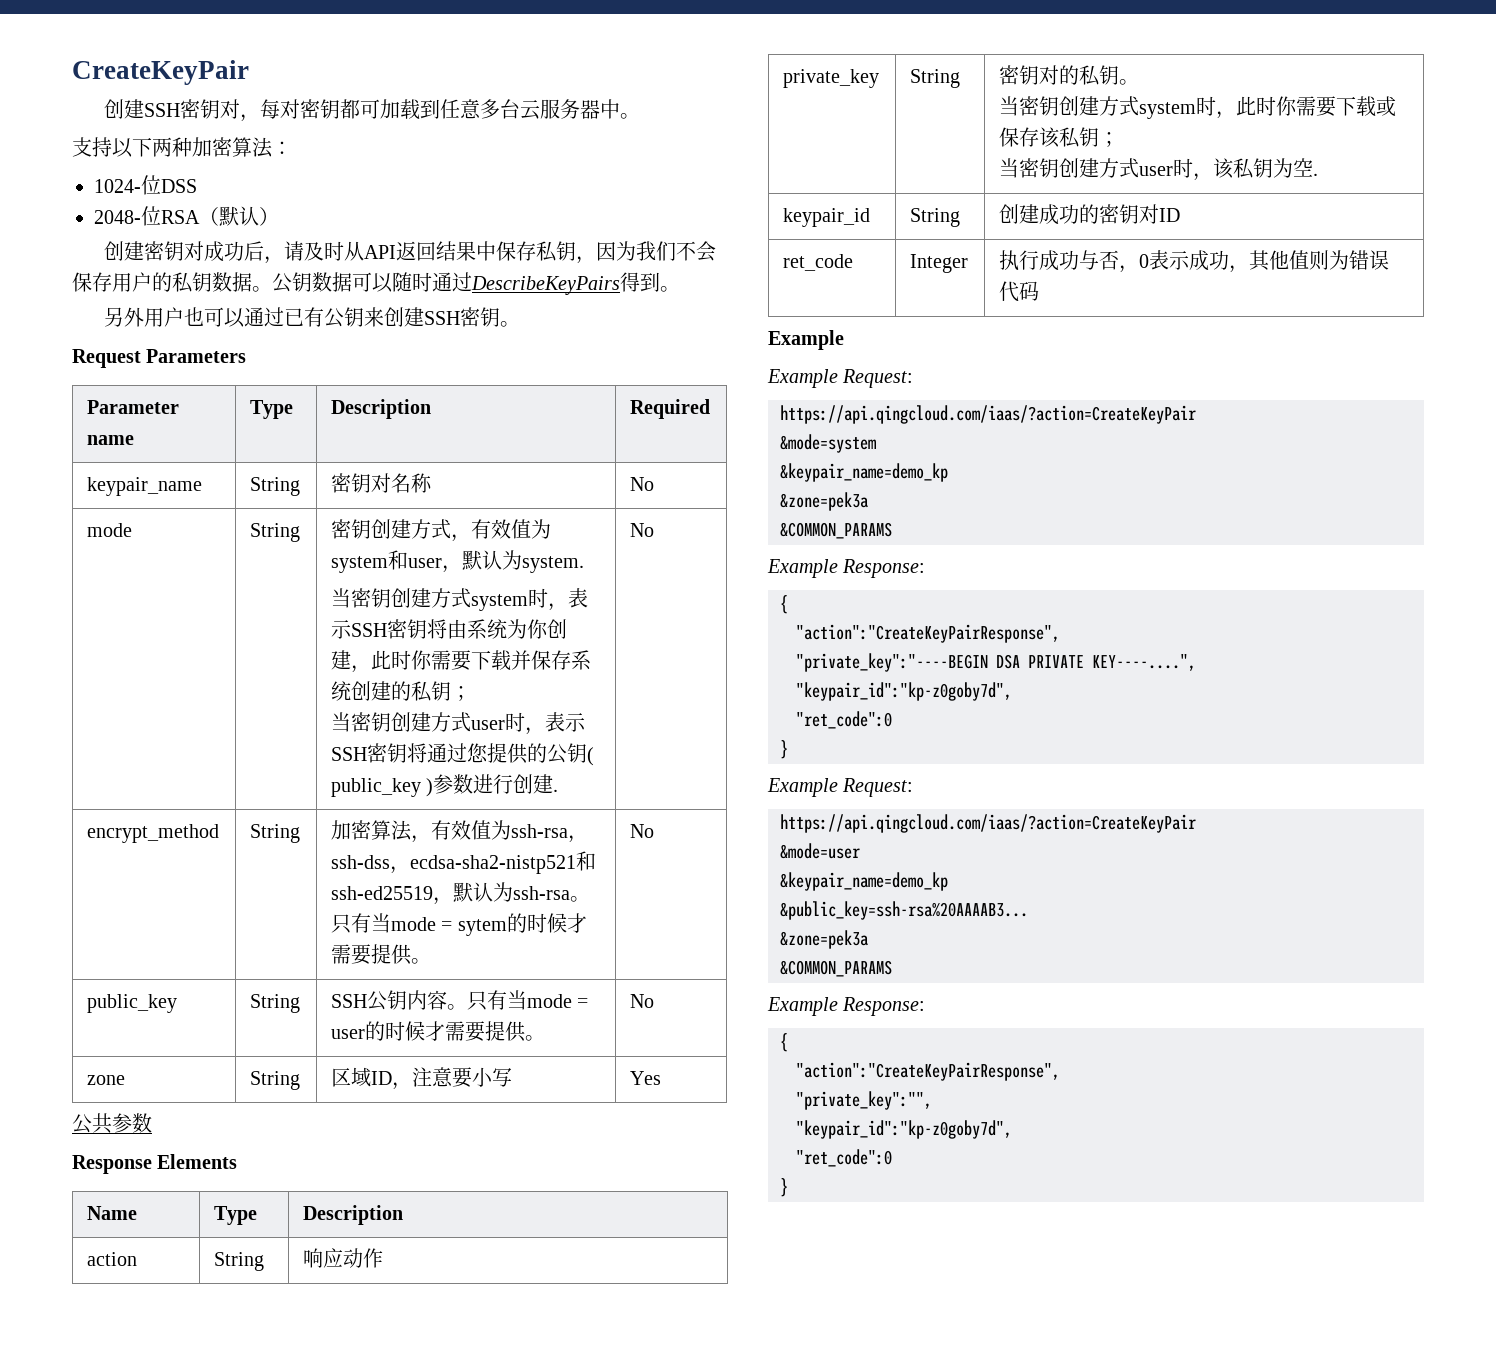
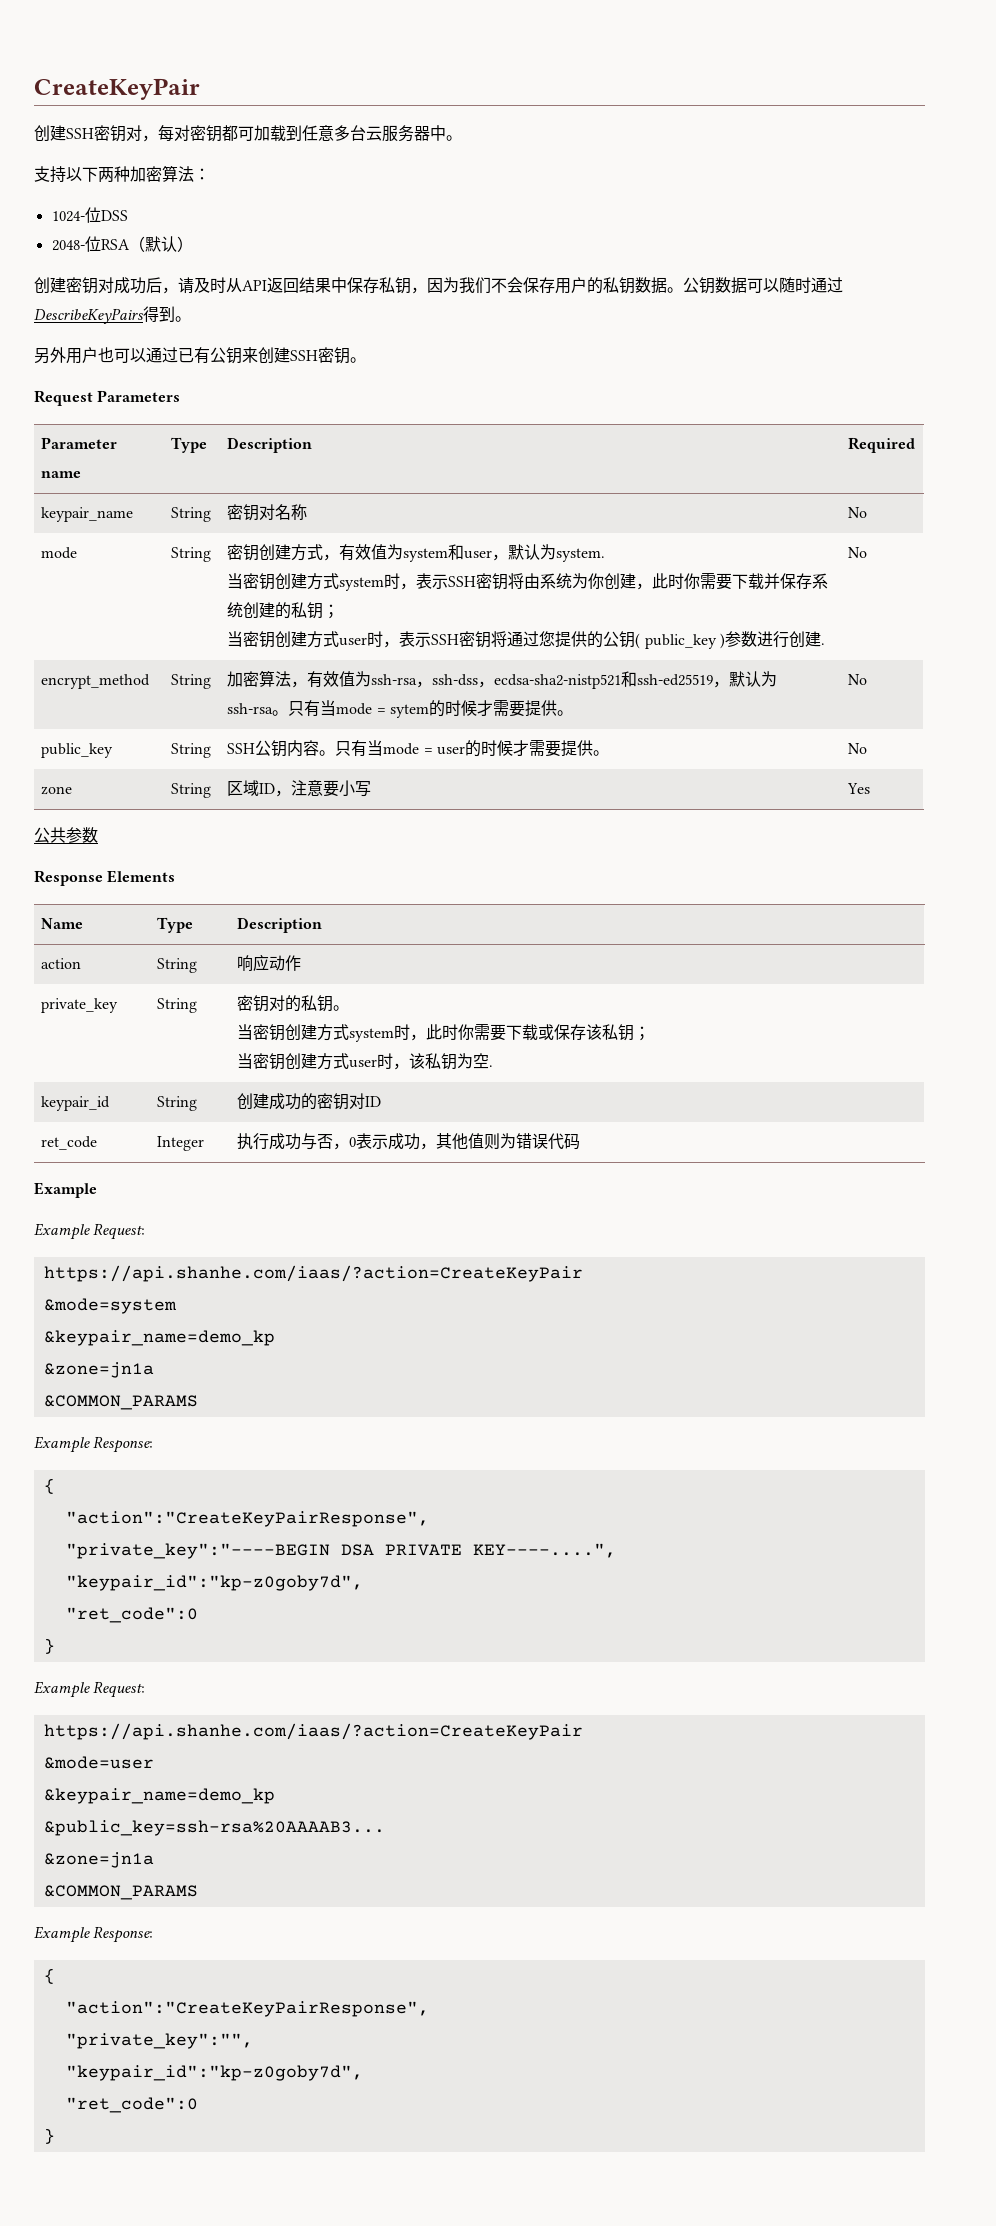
[780,405,1196,424] https://api.qingcloud.com/iaas/?action=CreateKeyPair -> [43,1265,583,1282] https://api.shanhe.com/iaas/?action=CreateKeyPair
[780,492,868,511] &zone=pek3a -> [43,1362,154,1378] &zone=jn1a
[780,814,1196,833] https://api.qingcloud.com/iaas/?action=CreateKeyPair -> [43,1723,583,1740] https://api.shanhe.com/iaas/?action=CreateKeyPair
[780,930,868,949] &zone=pek3a -> [43,1852,154,1868] &zone=jn1a

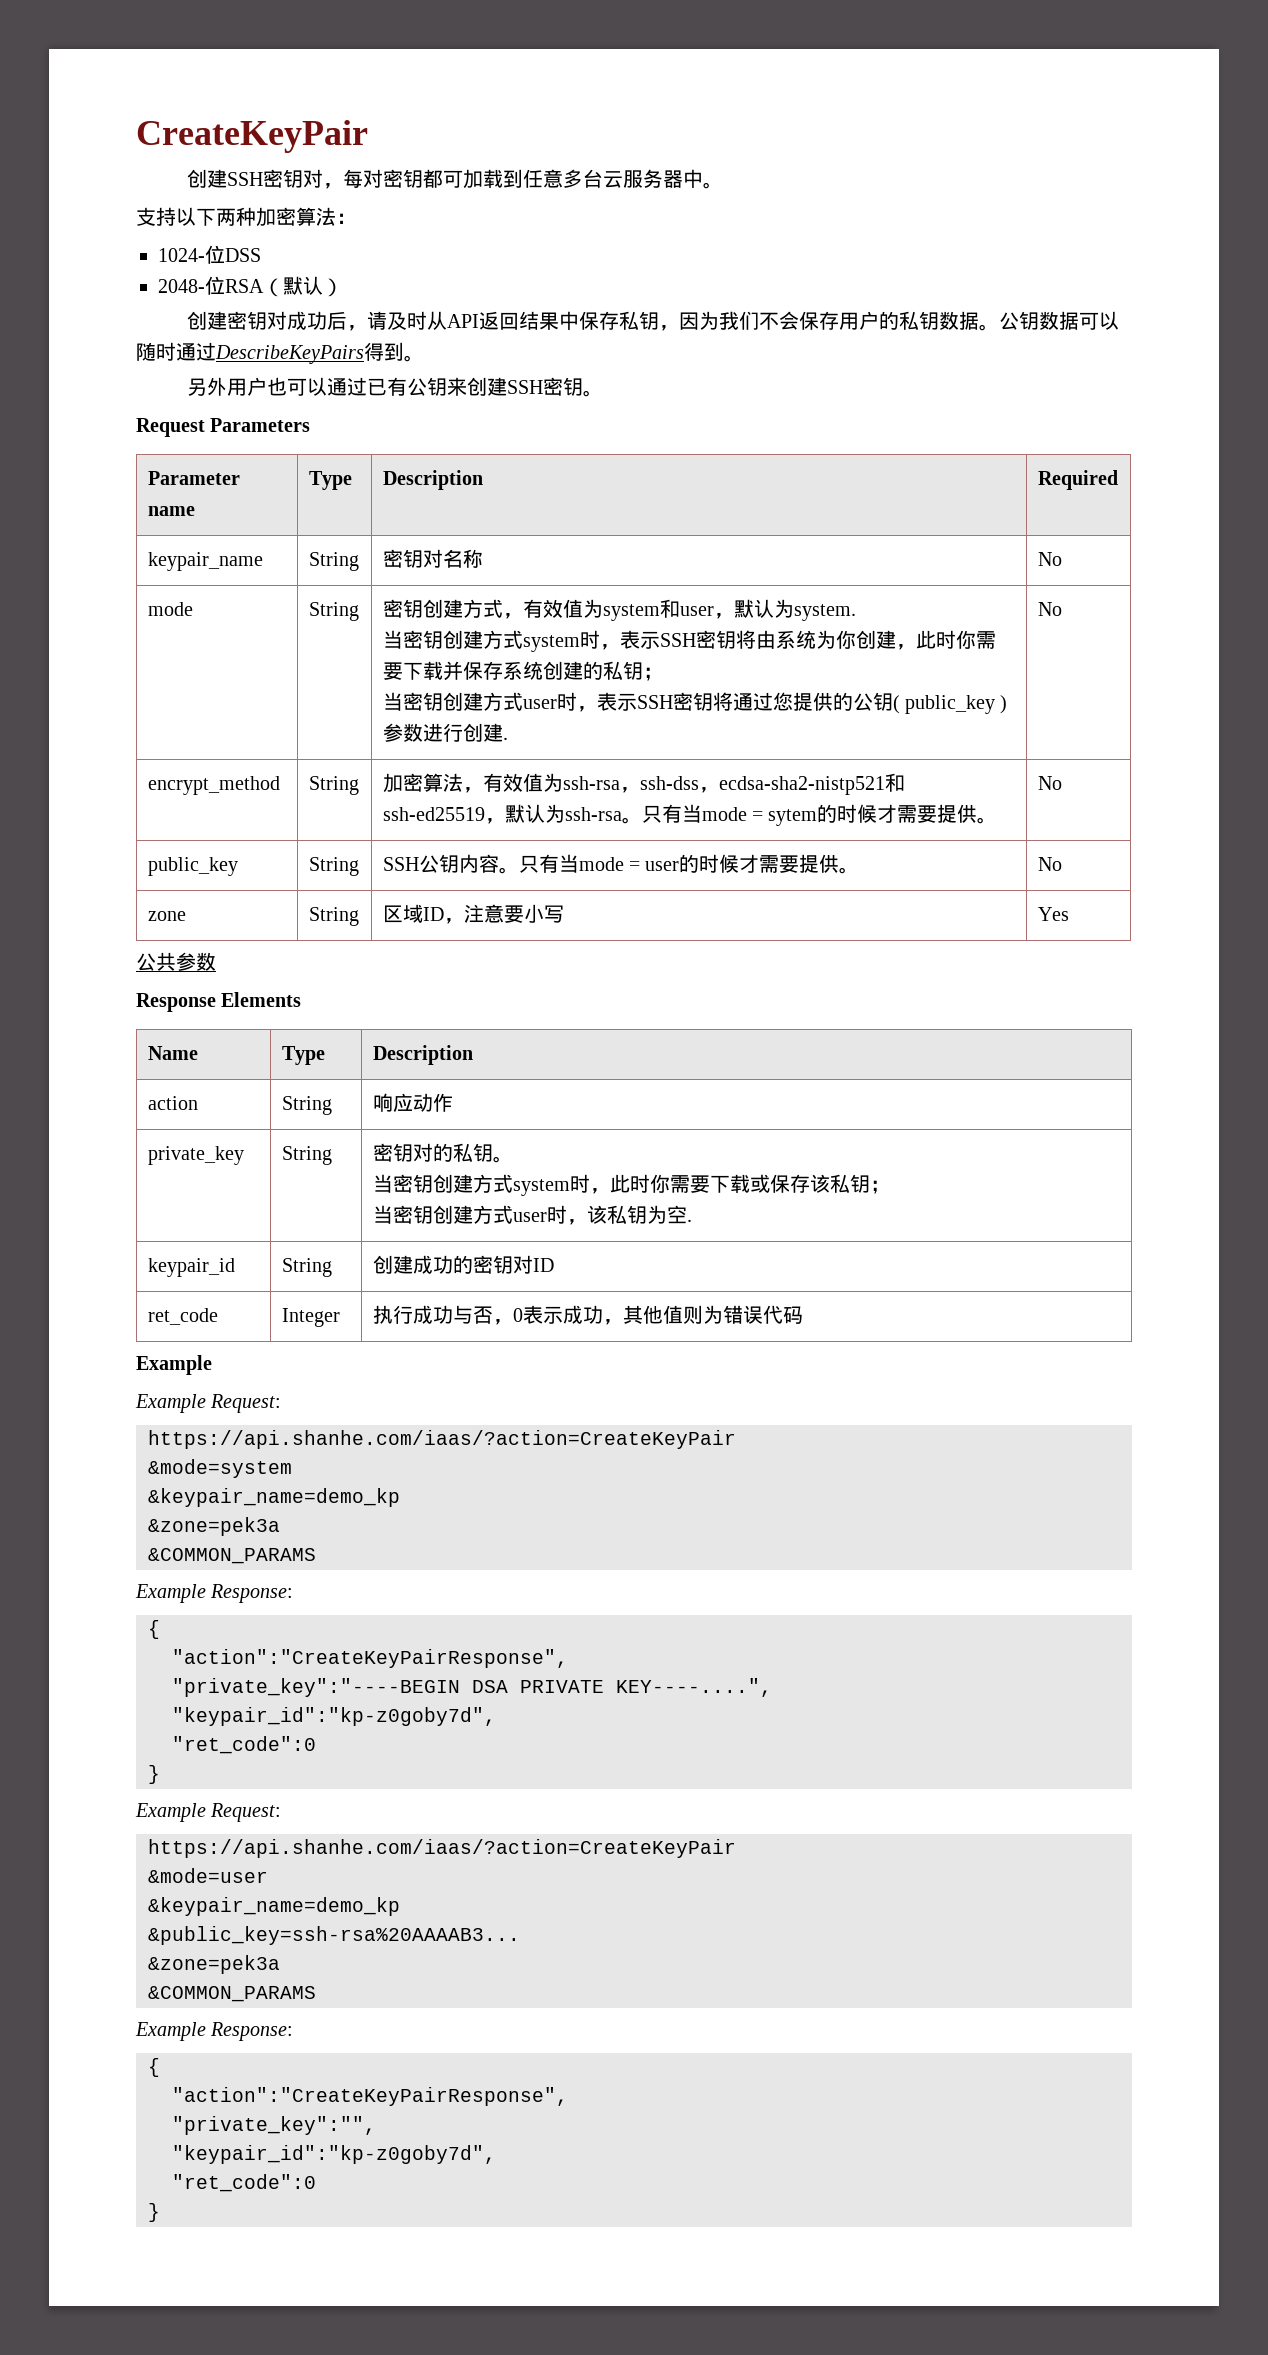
[43,1362,154,1378] &zone=jn1a -> [148,1517,280,1536] &zone=pek3a
[43,1852,154,1868] &zone=jn1a -> [148,1955,280,1974] &zone=pek3a

